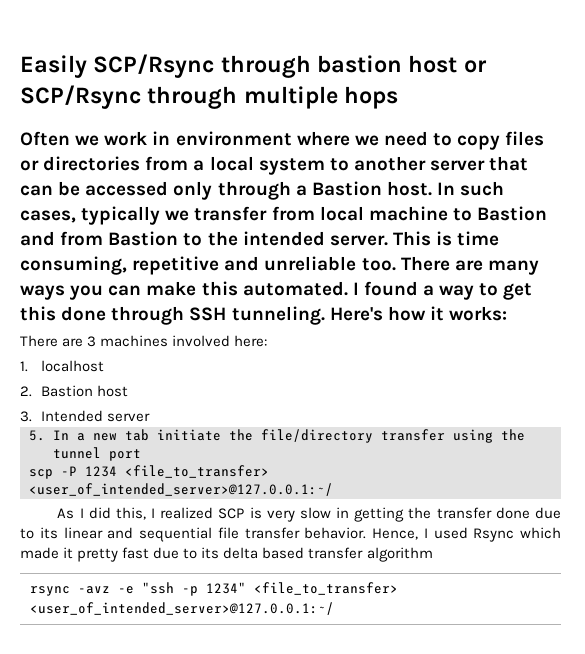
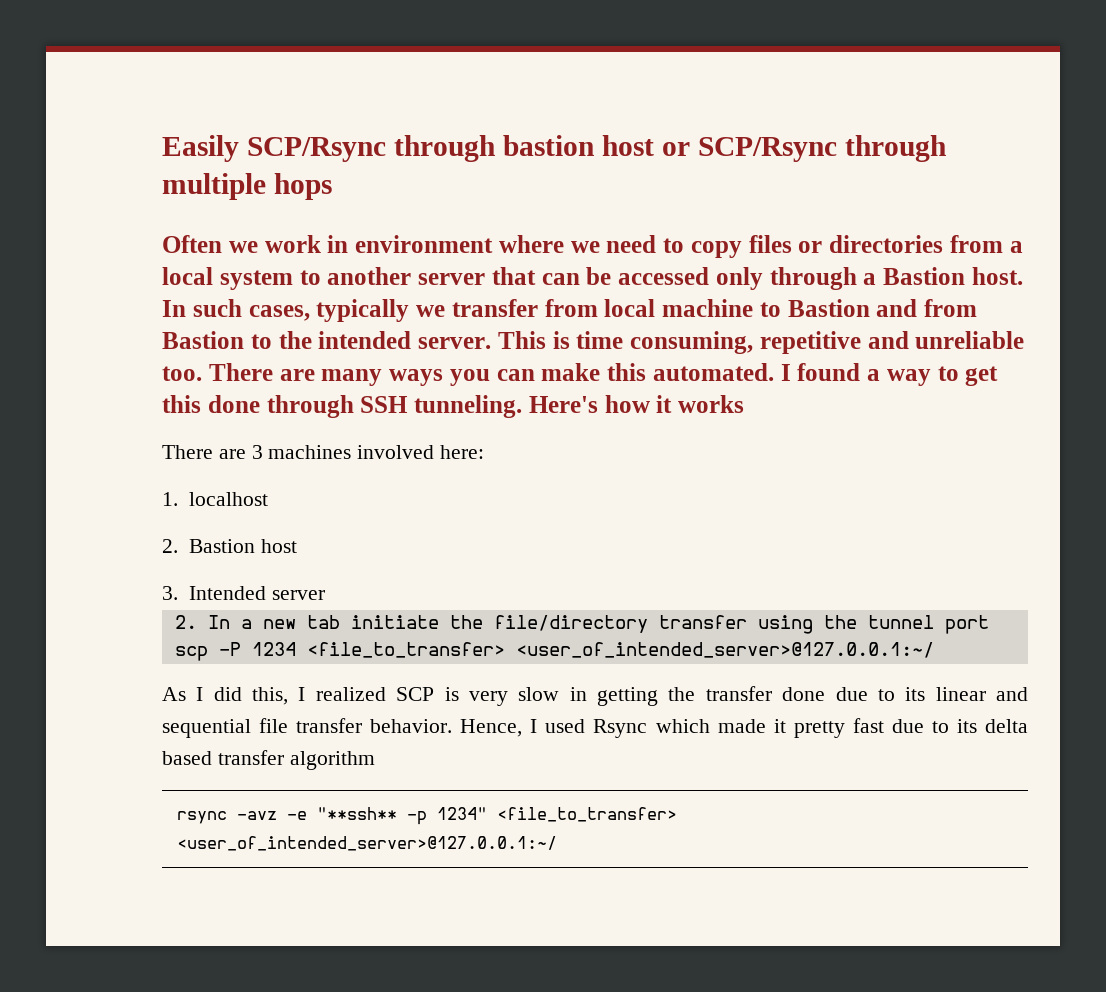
[449,306,508,321] works: -> [678,395,744,413] works
[29,430,45,441] 5. -> [174,615,197,629] 2.
[141,582,174,594] "ssh -> [317,807,398,820] "**ssh**

